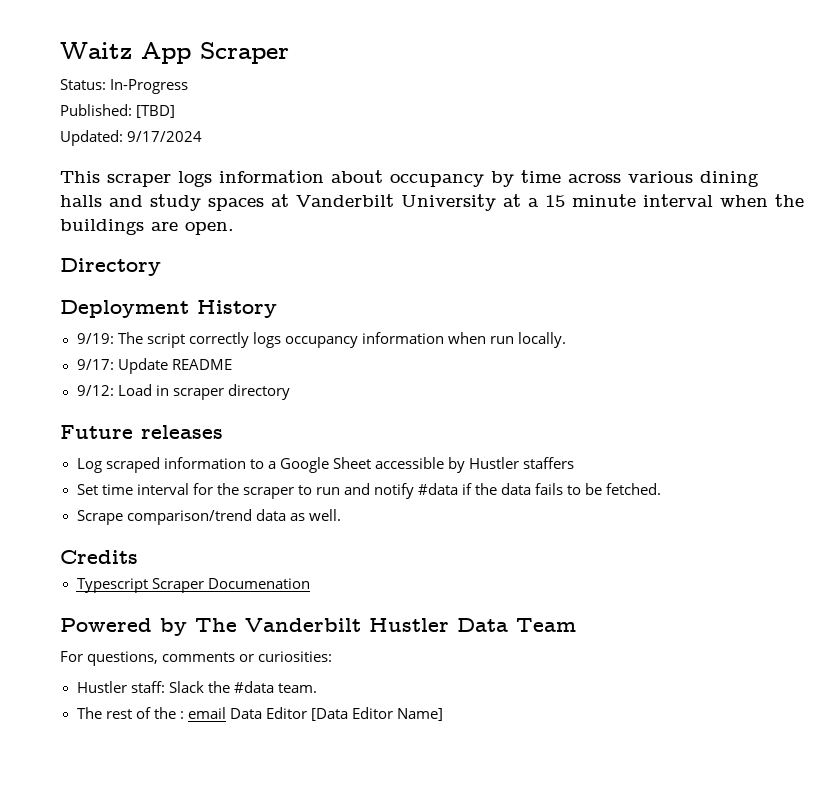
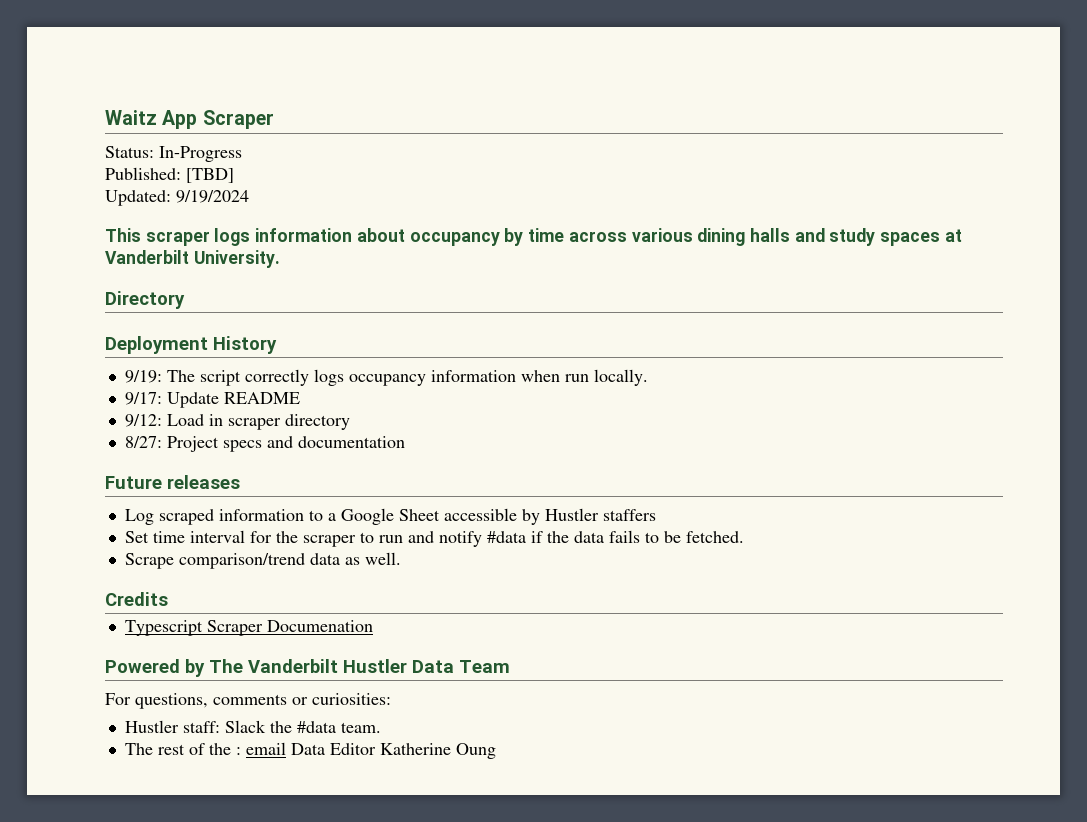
[127,131,203,142] 9/17/2024 -> [176,190,249,203] 9/19/2024
[401,194,804,211] [60,219,234,235] University at a 15 minute interval when the buildings are open. -> [193,250,280,268] University.
(290, 392) none -> [124,436,405,452] // 8/27: Project specs and documentation
[310,707,444,721] [Data Editor Name] -> [379,743,496,759] Katherine Oung

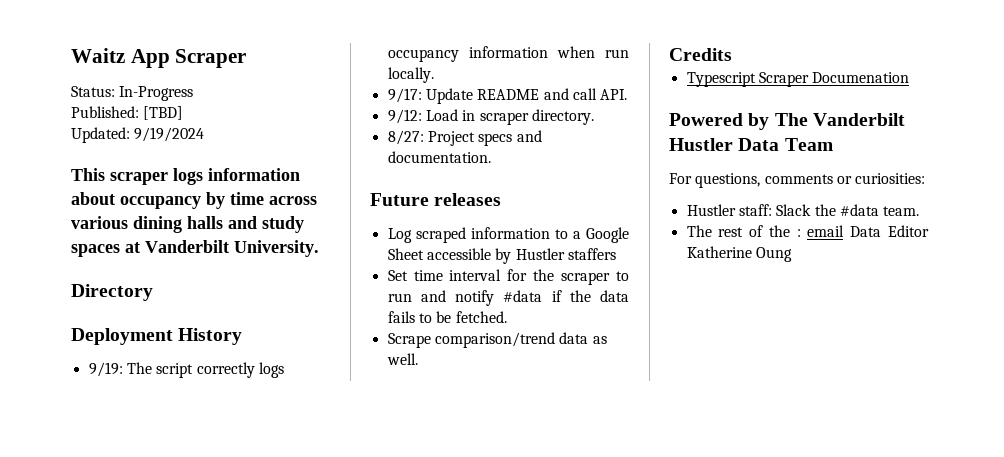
(300, 398) none -> [543,88,628,100] and call API.
[284,414,350,430] directory -> [531,109,594,125] directory.
[297,436,405,448] documentation -> [387,151,491,163] documentation.

